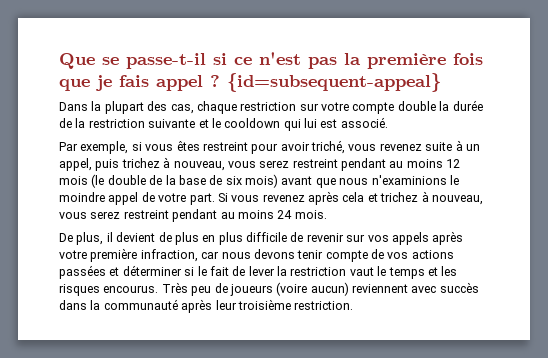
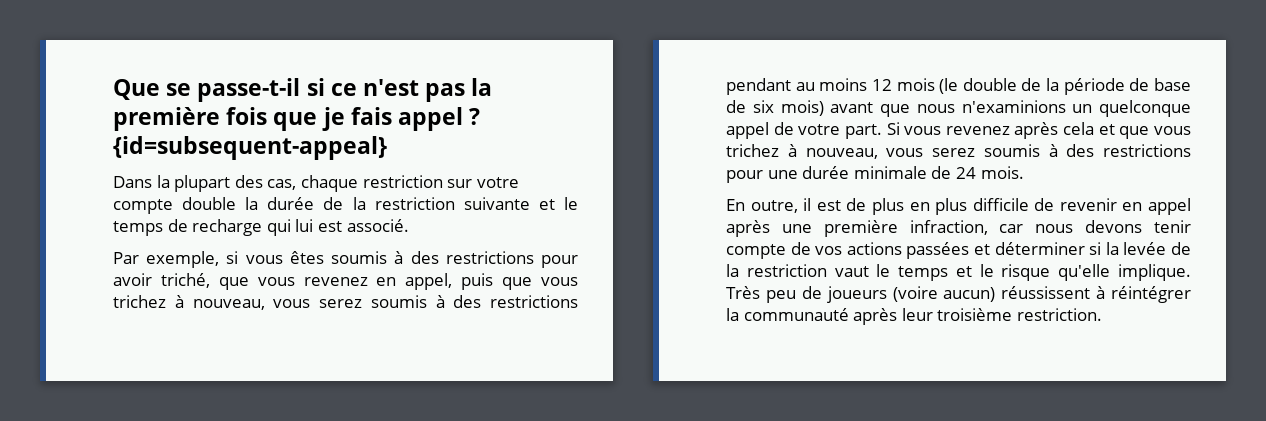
[224,118,281,128] cooldown -> [113,219,263,236] temps de recharge
[202,142,248,151] restreint -> [331,251,534,264] soumis à des restrictions
[348,140,480,151] [59,157,338,171] vous revenez suite à un appel, puis trichez à nouveau, vous serez restreint -> [218,273,579,290] [113,295,578,310] que vous revenez en appel, puis que vous trichez à nouveau, vous serez soumis à des restrictions
(176, 180) none -> [1063,78,1150,95] période de
[449,175,459,185] [59,192,105,202] le moindre -> [1072,100,1191,117] un quelconque
[380,191,483,205] [59,209,327,222] [59,232,156,245] trichez à nouveau, vous serez restreint pendant au moins 24 mois. // De plus, il devient -> [1119,126,1191,139] [726,144,1191,159] [726,166,1024,183] [726,198,841,213] que vous trichez à nouveau, vous serez soumis à des restrictions pour une durée minimale de 24 mois. // En outre, il est
[346,231,464,245] [59,250,87,259] sur vos appels après votre -> [1122,198,1191,215] [726,220,812,237] en appel après une
[197,266,275,276] le fait de lever -> [1105,242,1191,255] la levée de
[441,266,458,276] [59,284,159,296] les risques encourus. -> [979,264,1191,281] le risque qu'elle implique.
[352,282,479,293] [59,300,87,310] reviennent avec succès dans -> [1001,286,1191,303] réussissent à réintégrer

